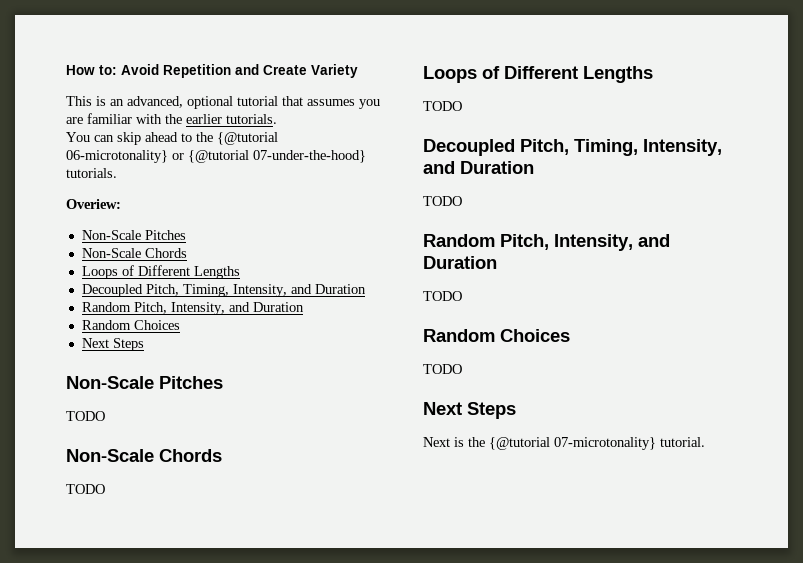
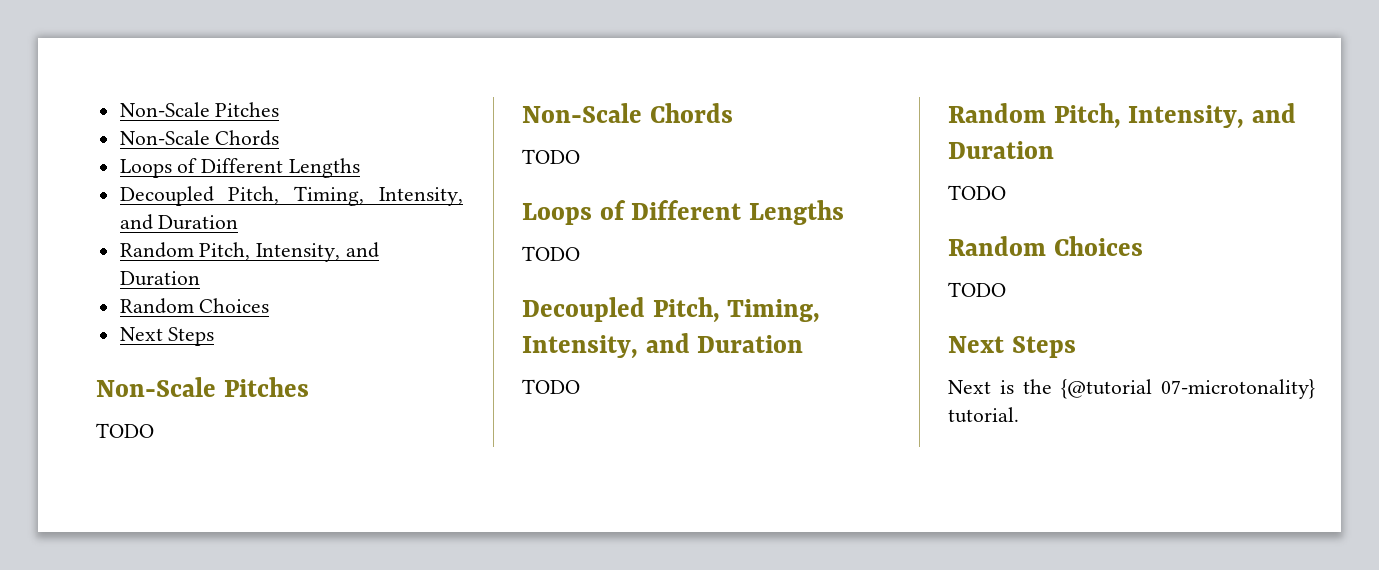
[66,64,358,78] [66,96,380,109] [66,113,277,124] [66,132,278,145] [66,150,366,163] [66,168,117,178] [66,199,121,209] How to: Avoid Repetition and Create Variety // This is an advanced, optional tutorial that assumes you are familiar with the earlier tutorials. // You can skip ahead to the {@tutorial 06-microtonality} or {@tutorial 07-under-the-hood} tutorials. // Overiew: // -> (119, 109) none

